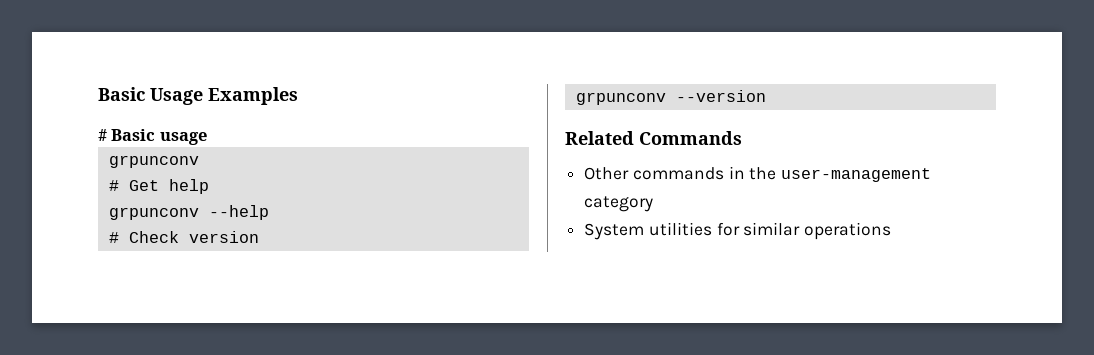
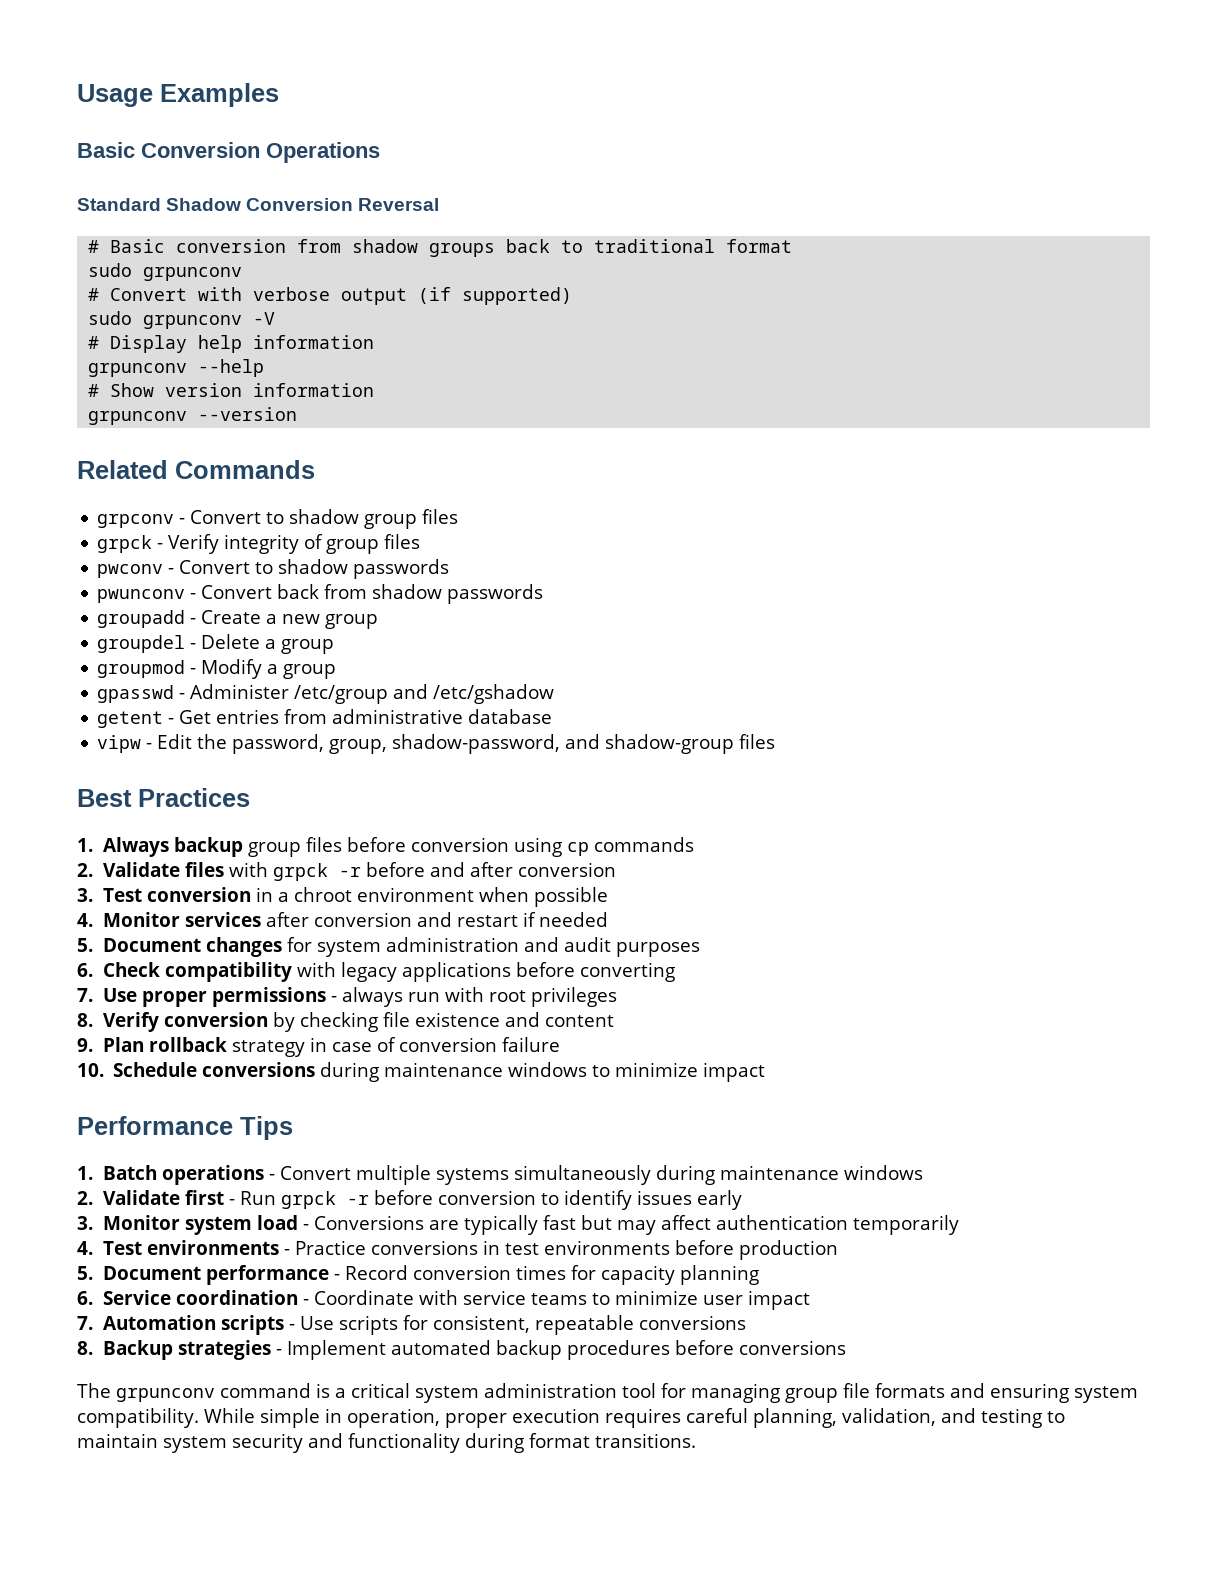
[98,87,145,101] Basic -> (77, 95) none
[98,129,207,145] [108,155,199,168] [108,180,159,191] # Basic usage // grpunconv // # Get -> [77,142,380,163] [77,198,440,211] [88,239,793,257] [88,263,243,281] [88,287,573,305] [88,311,276,329] [88,335,188,353] Basic Conversion Operations // Standard Shadow Conversion Reversal // # Basic conversion from shadow groups back to traditional format // sudo grpunconv // # Convert with verbose output (if supported) // sudo grpunconv -V // # Display
(209, 186) none -> [253,335,375,349] information
[128,231,179,243] Check -> [110,383,155,397] Show
(259, 237) none -> [253,383,375,397] information
[584,166,932,182] [584,196,654,212] [584,222,892,240] Other commands in the user-management category // System utilities for similar operations -> [97,509,459,529] [97,534,421,554] [97,559,450,579] [97,584,544,604] [97,610,379,629] [97,634,335,654] [97,659,337,679] [97,684,555,704] [97,709,553,728] [97,734,776,754] [77,788,250,807] [77,837,695,857] [77,862,617,881] [77,887,608,907] [77,912,609,927] [77,937,701,957] [77,962,676,982] [77,987,618,1007] [77,1012,615,1032] [77,1037,561,1057] [77,1062,766,1082] [77,1116,293,1140] [77,1165,924,1185] [77,1190,743,1210] [77,1215,960,1235] [77,1240,838,1260] [77,1265,760,1285] [77,1290,811,1310] [77,1315,747,1335] [77,1340,847,1360] [77,1383,1138,1403] [77,1408,1065,1428] [77,1433,696,1453] grpconv - Convert to shadow group files // grpck - Verify integrity of group files // pwconv - Convert to shadow passwords // pwunconv - Convert back from shadow passwords // groupadd - Create a new group // groupdel - Delete a group // groupmod - Modify a group // gpasswd - Administer /etc/group and /etc/gshadow // getent - Get entries from administrative database // vipw - Edit the password, group, shadow-password, and shadow-group files // Best Practices // 1. Always backup group files before conversion using cp commands // 2. Validate files with grpck -r before and after conversion // 3. Test conversion in a chroot environment when possible // 4. Monitor services after conversion and restart if needed // 5. Document changes for system administration and audit purposes // 6. Check compatibility with legacy applications before converting // 7. Use proper permissions - always run with root privileges // 8. Verify conversion by checking file existence and content // 9. Plan rollback strategy in case of conversion failure // 10. Schedule conversions during maintenance windows to minimize impact // Performance Tips // 1. Batch operations - Convert multiple systems simultaneously during maintenance windows // 2. Validate first - Run grpck -r before conversion to identify issues early // 3. Monitor system load - Conversions are typically fast but may affect authentication temporarily // 4. Test environments - Practice conversions in test environments before production // 5. Document performance - Record conversion times for capacity planning // 6. Service coordination - Coordinate with service teams to minimize user impact // 7. Automation scripts - Use scripts for consistent, repeatable conversions // 8. Backup strategies - Implement automated backup procedures before conversions // The grpunconv command is a critical system administration tool for managing group file formats and ensuring system compatibility. While simple in operation, proper execution requires careful planning, validation, and testing to maintain system security and functionality during format transitions.

